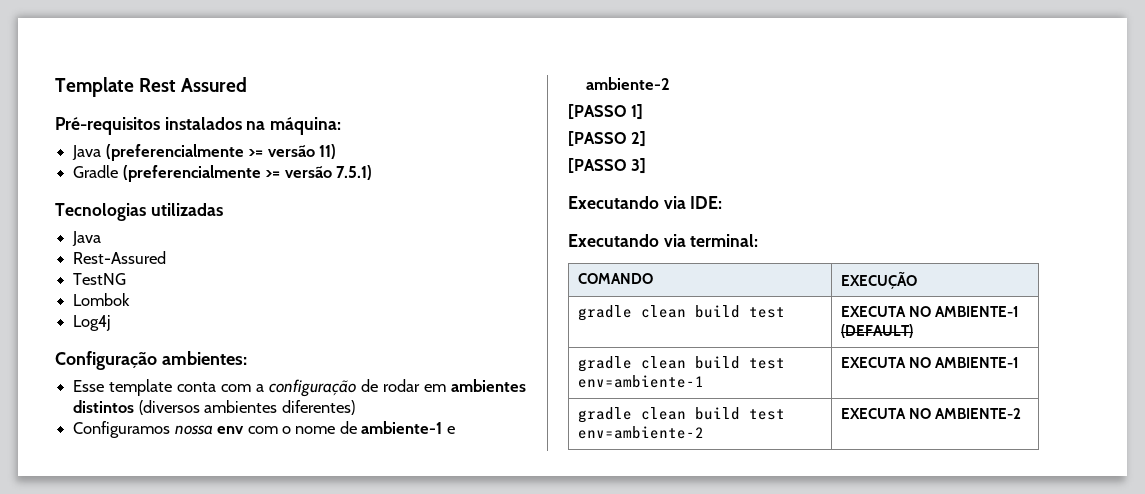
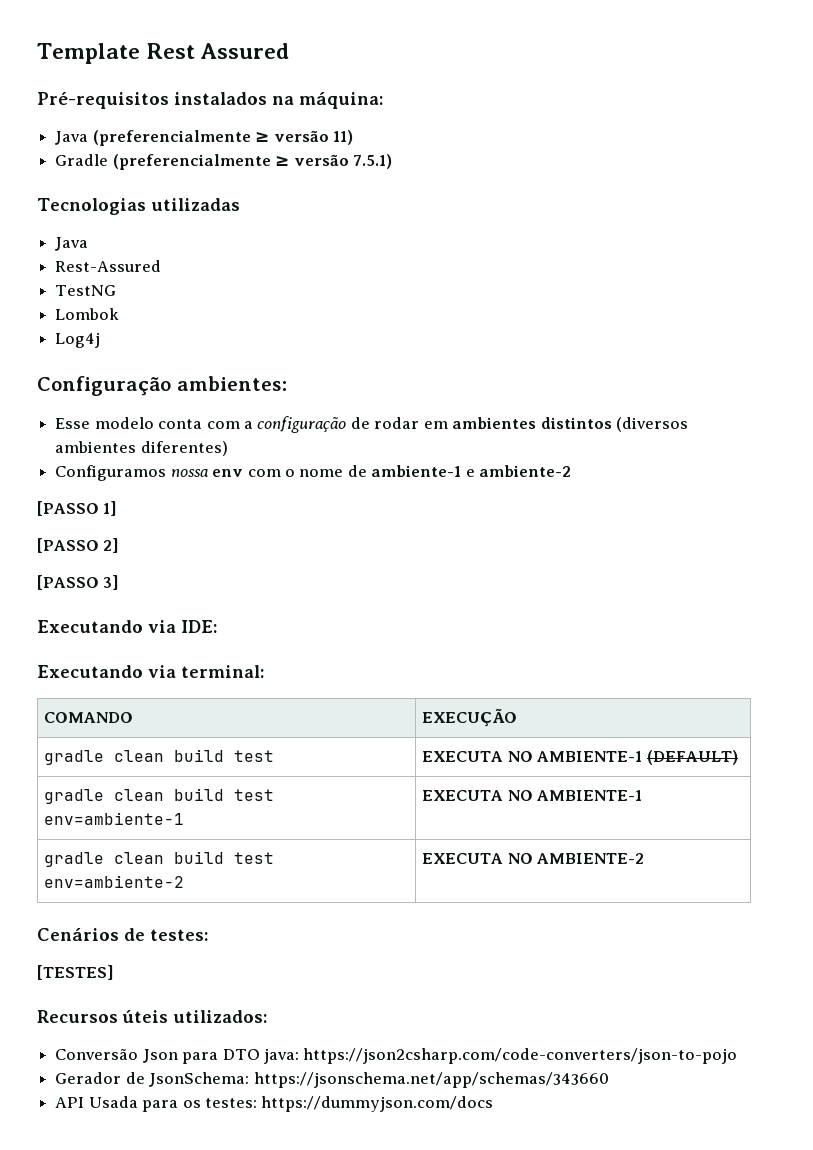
[248,149,264,157] >= -> [255,132,270,142] ≥
[265,170,281,178] >= -> [275,156,290,166] ≥
[109,379,173,396] template -> [94,417,154,429] modelo
(1021, 413) none -> [37,927,209,941] [37,965,114,980] [37,1010,268,1023] [55,1048,738,1064] [55,1072,609,1088] [55,1096,494,1112] // Cenários de testes: // [TESTES] // Recursos úteis utilizados: // Conversão Json para DTO java: https://json2csharp.com/code-converters/json-to-pojo // Gerador de JsonSchema: https://jsonschema.net/app/schemas/343660 // API Usada para os testes: https://dummyjson.com/docs

